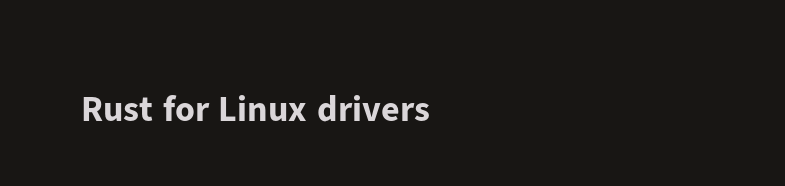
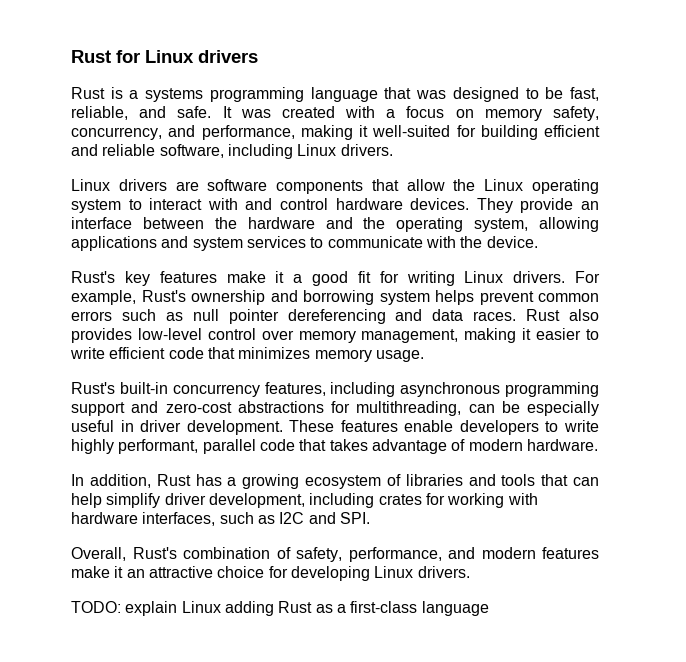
(431, 108) none -> [71,87,600,102] [71,106,599,121] [71,125,600,140] [71,144,393,159] [71,179,599,194] [71,198,600,213] [71,217,599,232] [71,236,538,251] [71,271,600,286] [71,290,599,305] [71,309,599,324] [71,328,600,343] [70,347,424,362] [71,382,599,397] [71,401,599,416] [71,420,599,435] [71,439,598,454] [71,474,599,489] [71,493,538,508] [71,512,370,526] [71,547,599,562] [71,566,470,581] [71,601,489,616] // Rust is a systems programming language that was designed to be fast, reliable, and safe. It was created with a focus on memory safety, concurrency, and performance, making it well-suited for building efficient and reliable software, including Linux drivers. // Linux drivers are software components that allow the Linux operating system to interact with and control hardware devices. They provide an interface between the hardware and the operating system, allowing applications and system services to communicate with the device. // Rust's key features make it a good fit for writing Linux drivers. For example, Rust's ownership and borrowing system helps prevent common errors such as null pointer dereferencing and data races. Rust also provides low-level control over memory management, making it easier to write efficient code that minimizes memory usage. // Rust's built-in concurrency features, including asynchronous programming support and zero-cost abstractions for multithreading, can be especially useful in driver development. These features enable developers to write highly performant, parallel code that takes advantage of modern hardware. // In addition, Rust has a growing ecosystem of libraries and tools that can help simplify driver development, including crates for working with hardware interfaces, such as I2C and SPI. // Overall, Rust's combination of safety, performance, and modern features make it an attractive choice for developing Linux drivers. // TODO: explain Linux adding Rust as a first-class language

